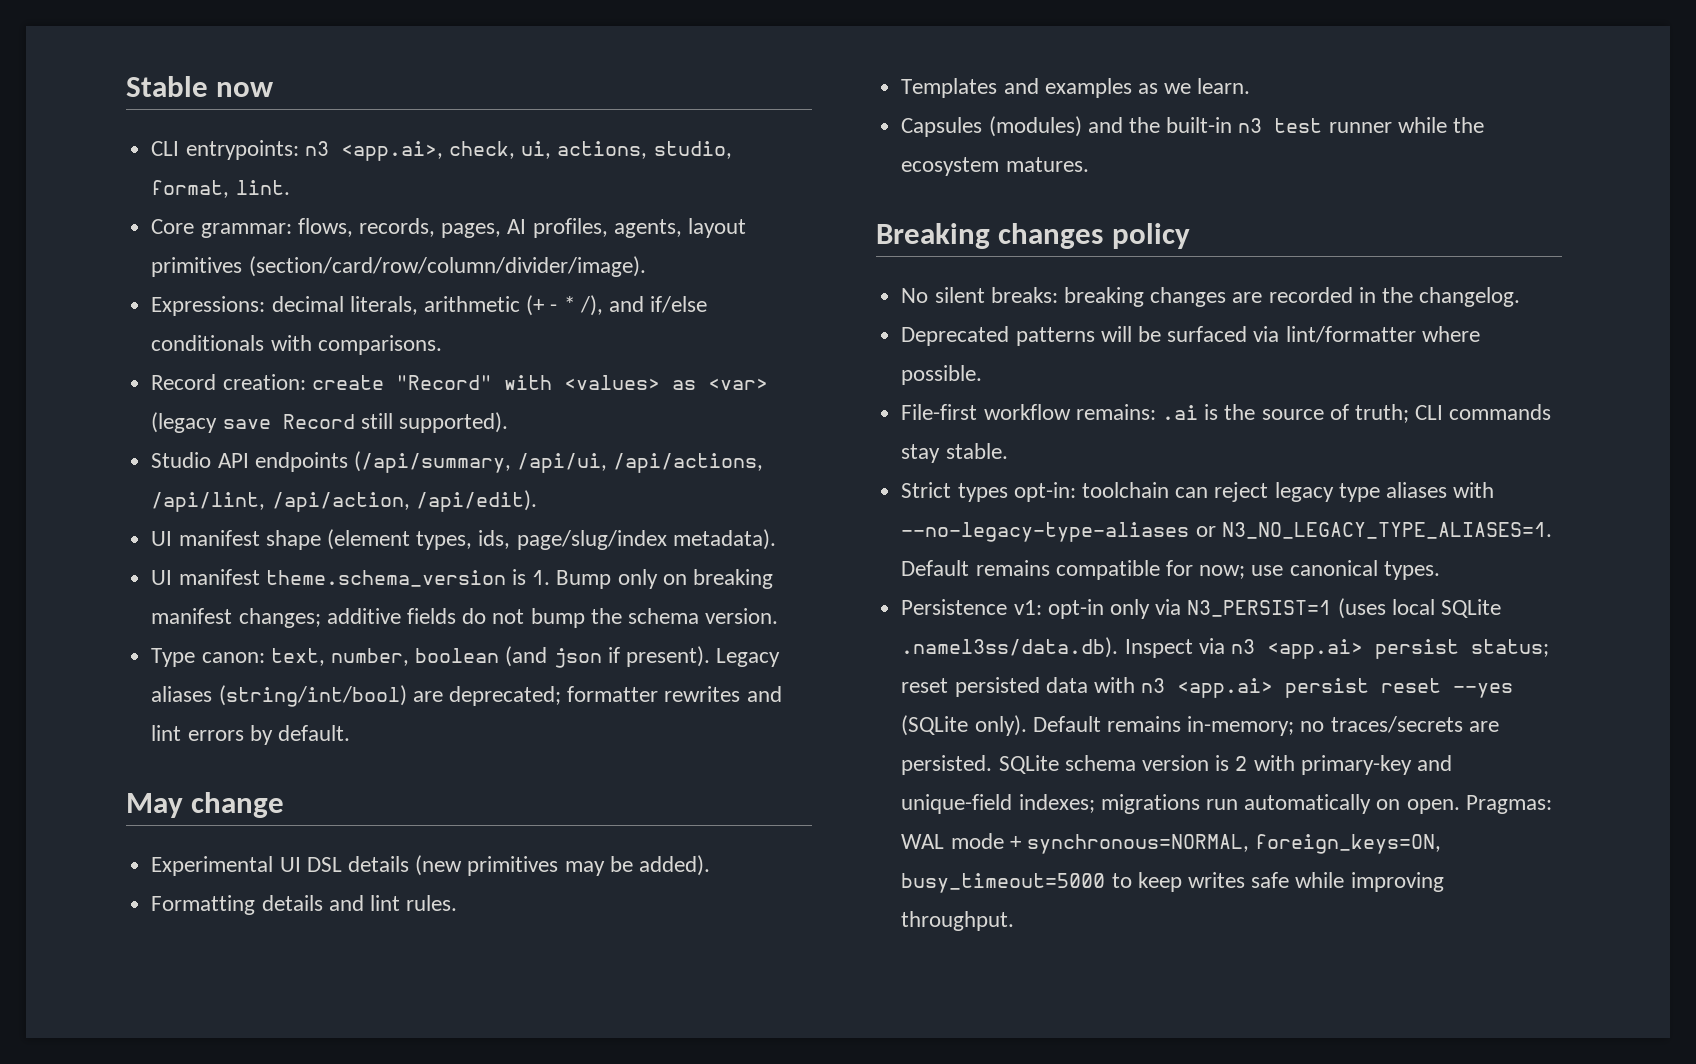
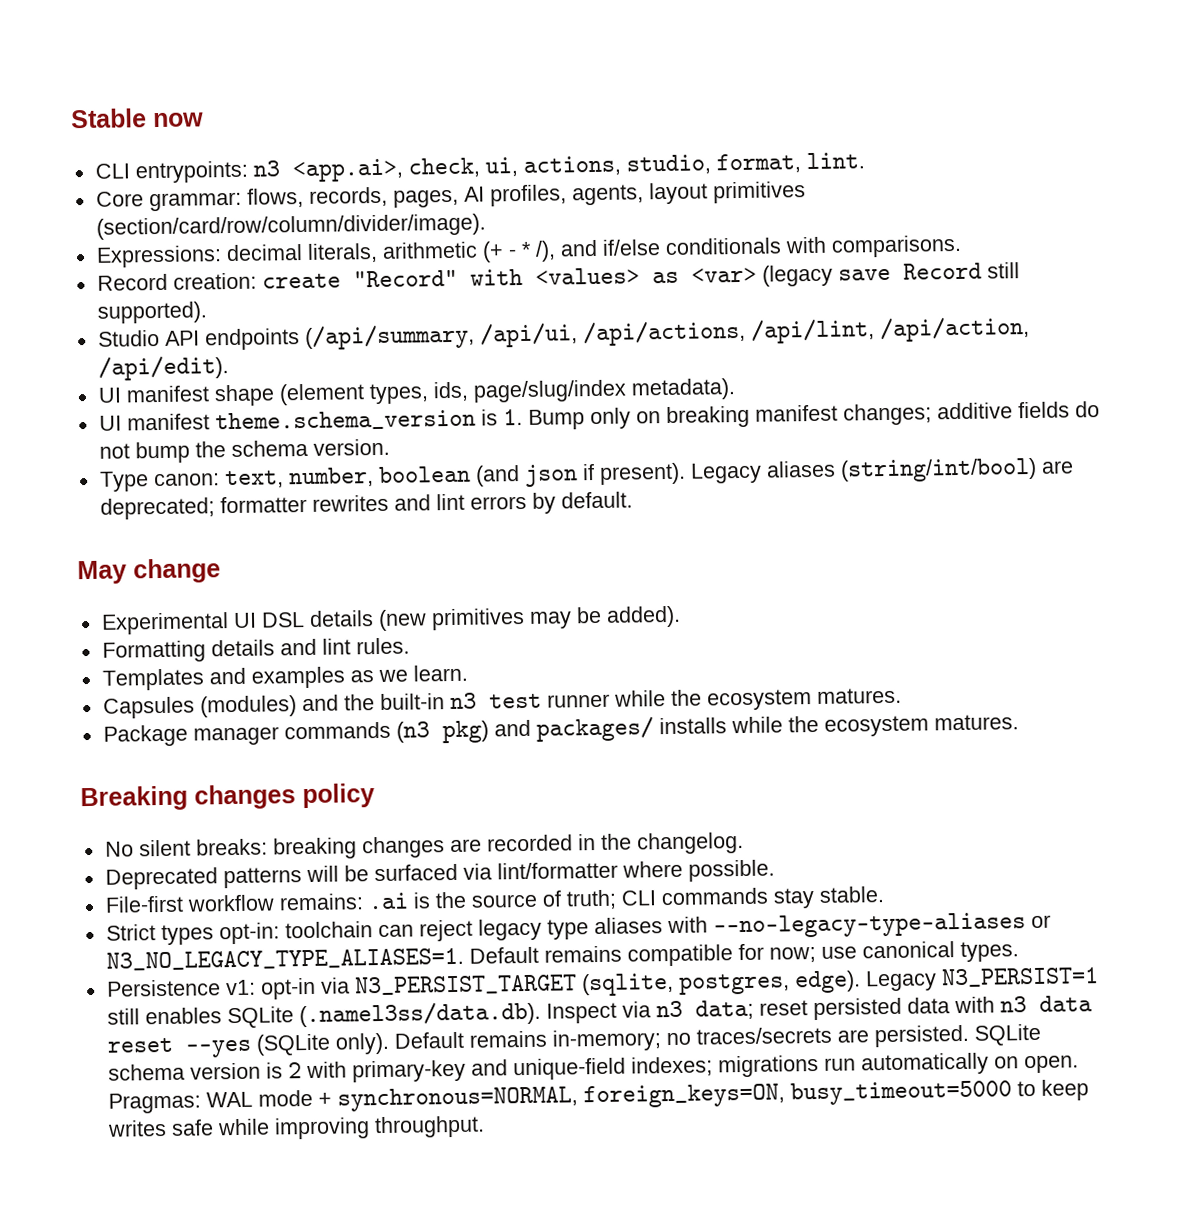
(1089, 164) none -> [102,714,1019,747] // Package manager commands (n3 pkg) and packages/ installs while the ecosystem matures.
[1109,598,1501,619] [901,637,1549,659] only via N3_PERSIST=1 (uses local SQLite .namel3ss/data.db). Inspect via n3 <app.ai> persist status; -> [319,967,1099,997] [106,999,754,1029] via N3_PERSIST_TARGET (sqlite, postgres, edge). Legacy N3_PERSIST=1 still enables SQLite (.namel3ss/data.db). Inspect via n3 data;
[1177,678,1370,698] <app.ai> persist -> [1038,995,1093,1012] data

